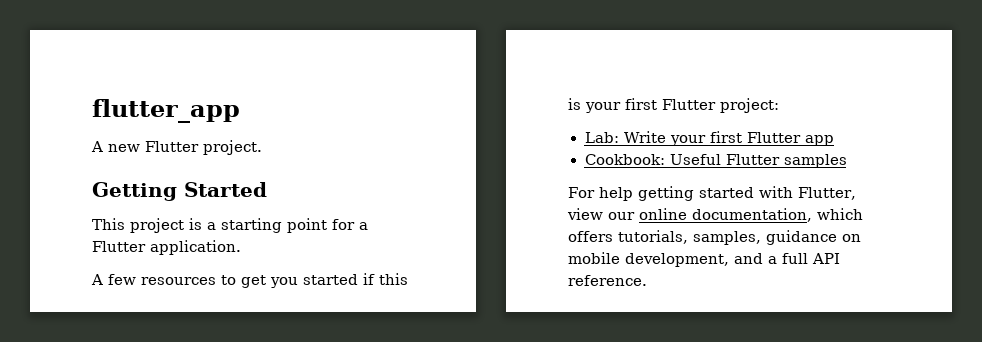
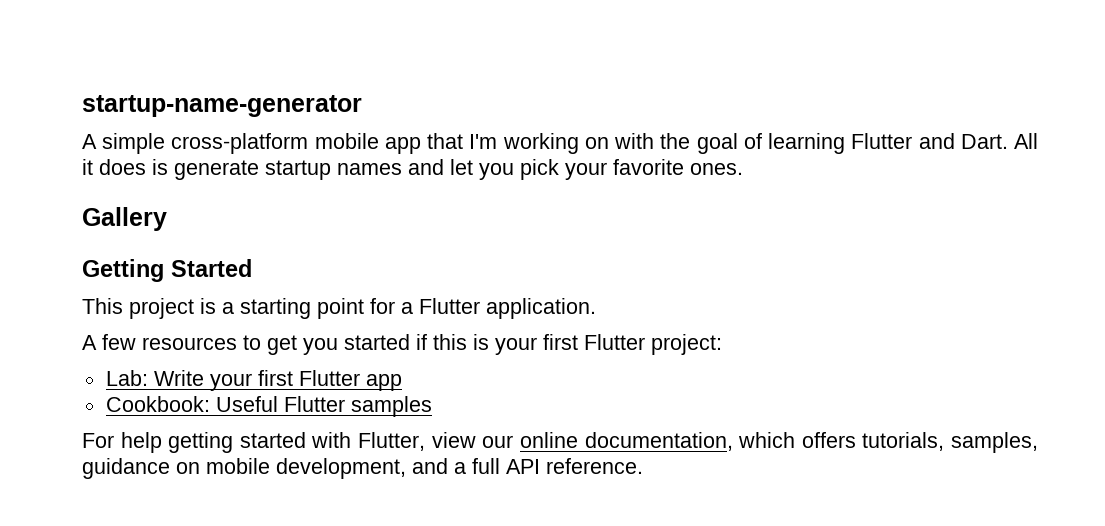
[92,99,240,123] [91,140,262,155] flutter_app // A new Flutter project. -> [82,95,362,117] [82,133,1039,154] [82,159,743,180] [82,207,167,231] startup-name-generator // A simple cross-platform mobile app that I'm working on with the goal of learning Flutter and Dart. All it does is generate startup names and let you pick your favorite ones. // Gallery

